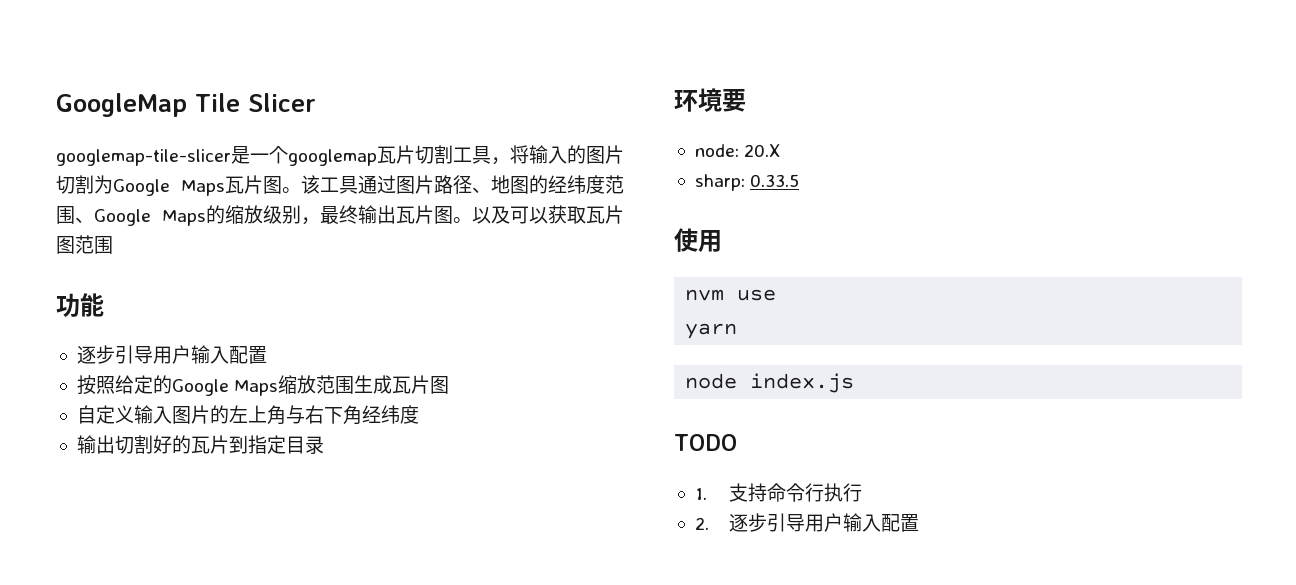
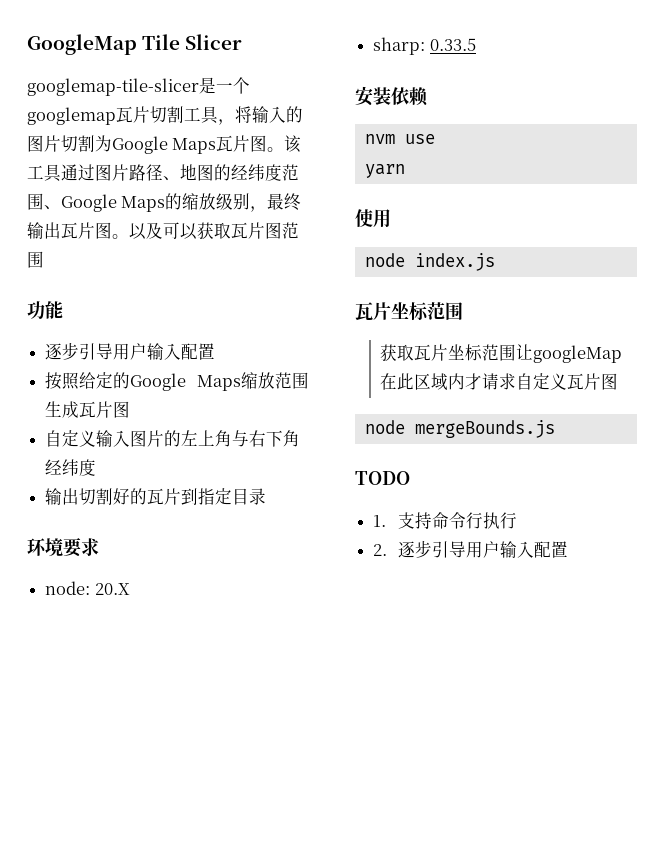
(746, 100) none -> [81,538,99,556] 求
[674,228,722,252] 使用 -> [355,86,428,106] 安装依赖
(738, 331) none -> [355,209,391,228] // 使用
(855, 383) none -> [355,302,463,321] [380,344,623,363] [380,373,619,391] [364,420,555,438] // 瓦片坐标范围 // 获取瓦片坐标范围让googleMap在此区域内才请求自定义瓦片图 // node mergeBounds.js

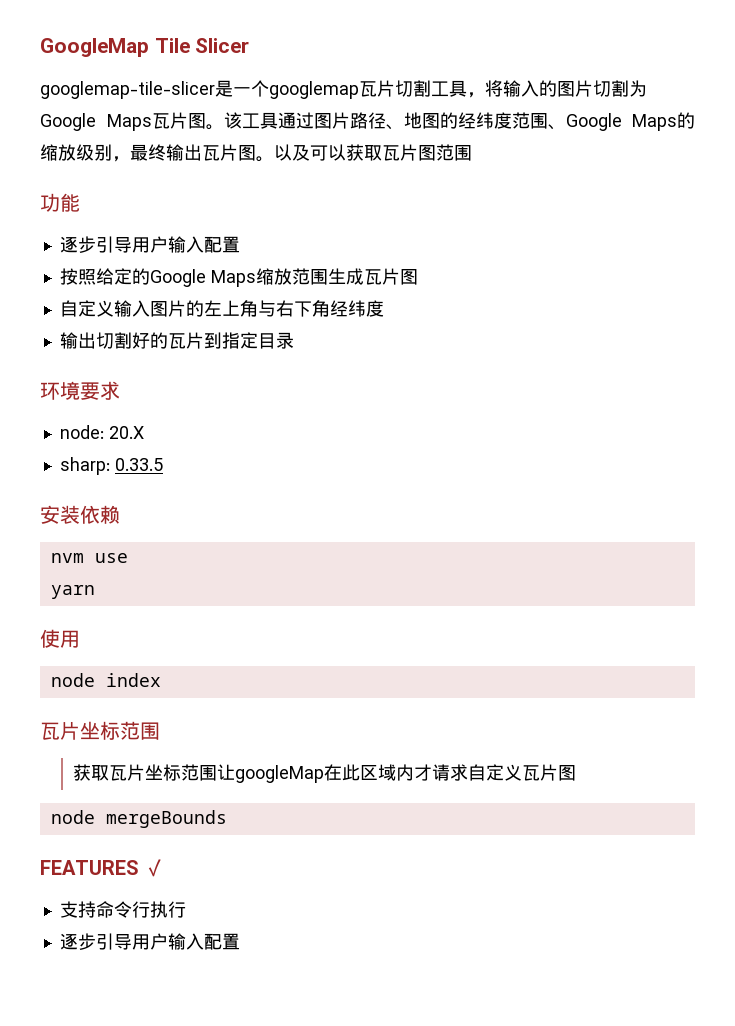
[414,253,495,271] index.js -> [105,673,161,687] index
[414,420,555,438] [355,471,410,485] [373,515,387,527] mergeBounds.js // TODO // 1. -> [105,810,227,828] [40,859,165,877] mergeBounds // FEATURES ✓ //
[373,544,388,556] 2. -> (186, 909) none

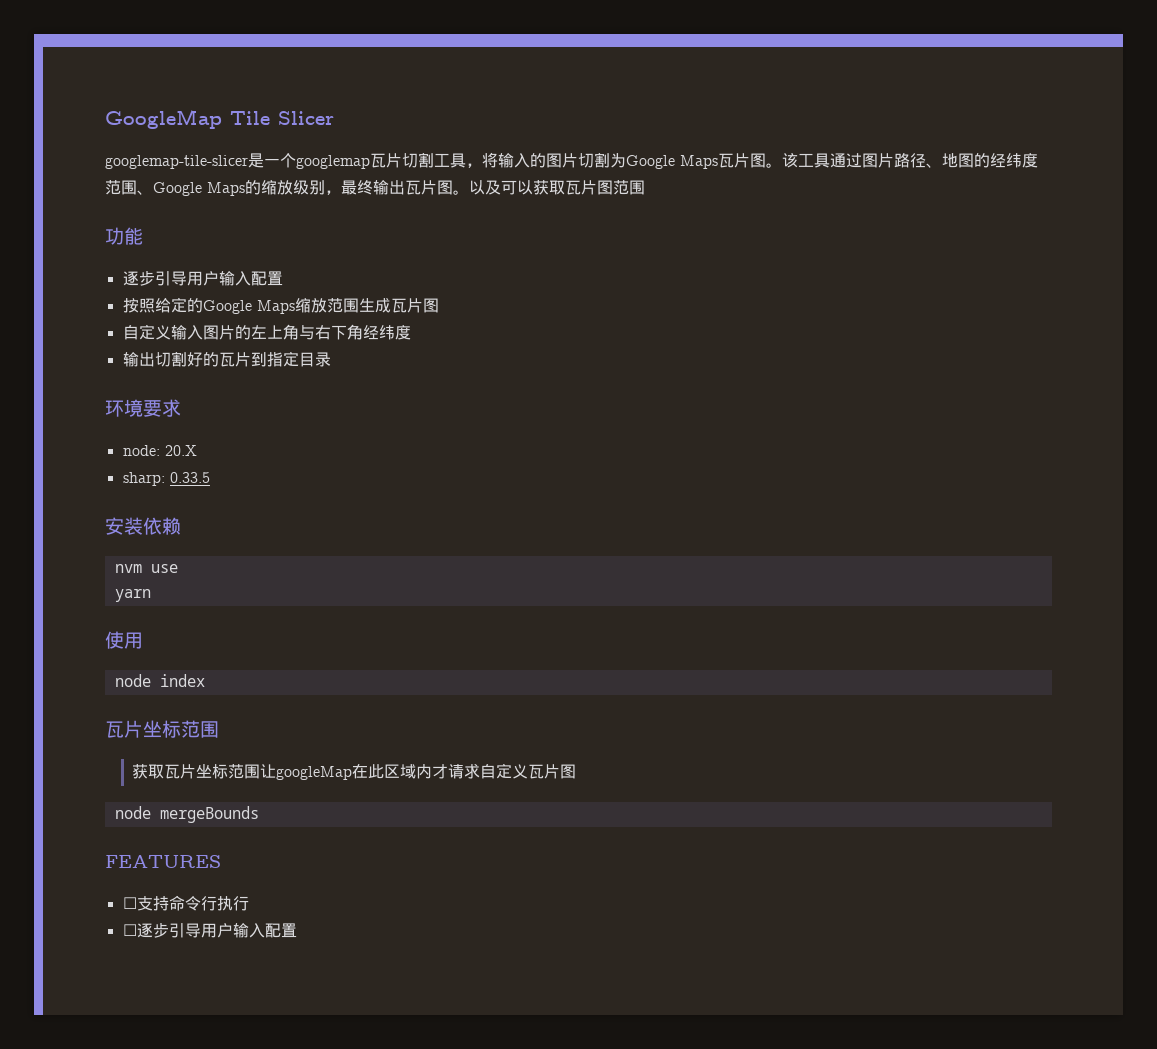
[144,859,165,877] ✓ // -> [122,897,137,909] // ☐
(186, 909) none -> [122,924,137,936] ☐

